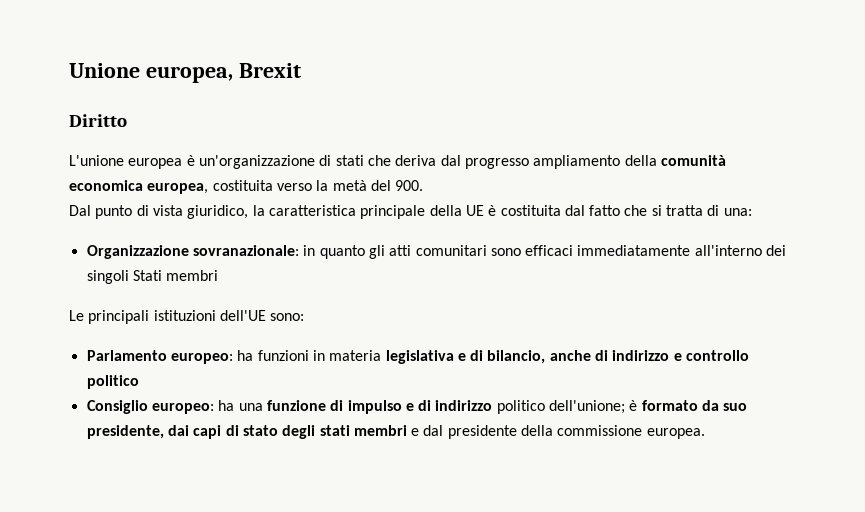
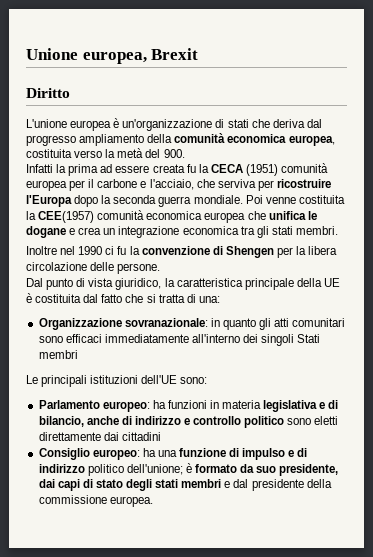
(424, 185) none -> [26,163,329,176] [26,179,331,191] [26,195,345,207] [26,210,317,223] [26,226,338,238] [26,246,338,258] [26,262,161,274] // Infatti la prima ad essere creata fu la CECA (1951) comunità europea per il carbone e l'acciaio, che serviva per ricostruire l'Europa dopo la seconda guerra mondiale. Poi venne costituita la CEE(1957) comunità economica europea che unifica le dogane e crea un integrazione economica tra gli stati membri. // Inoltre nel 1990 ci fu la convenzione di Shengen per la libera circolazione delle persone.
(139, 382) none -> [287,416,339,425] [38,432,161,441] sono eletti direttamente dai cittadini

